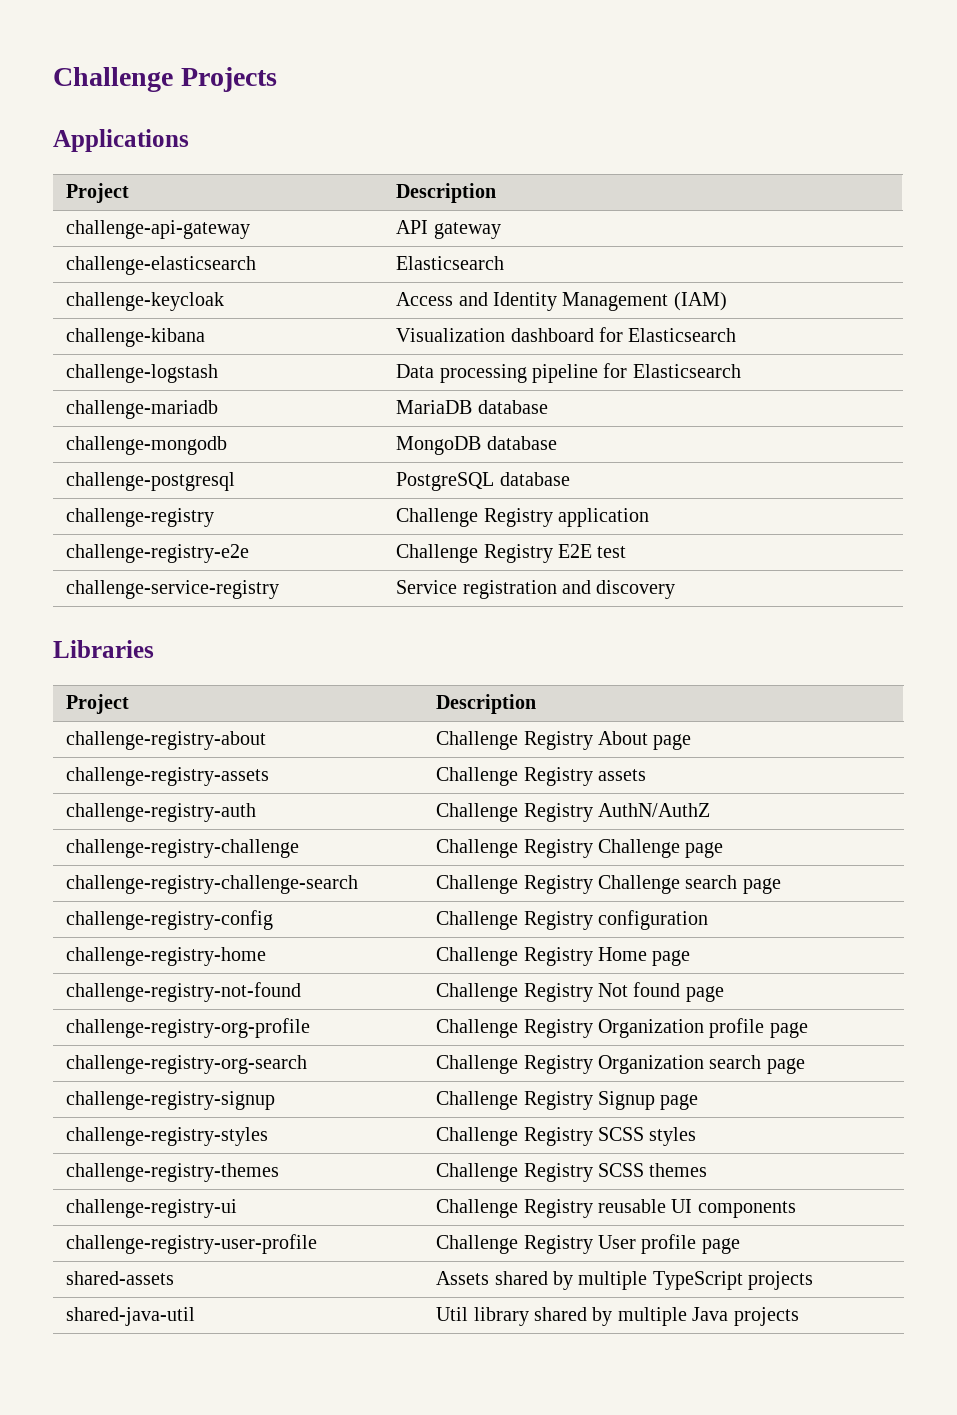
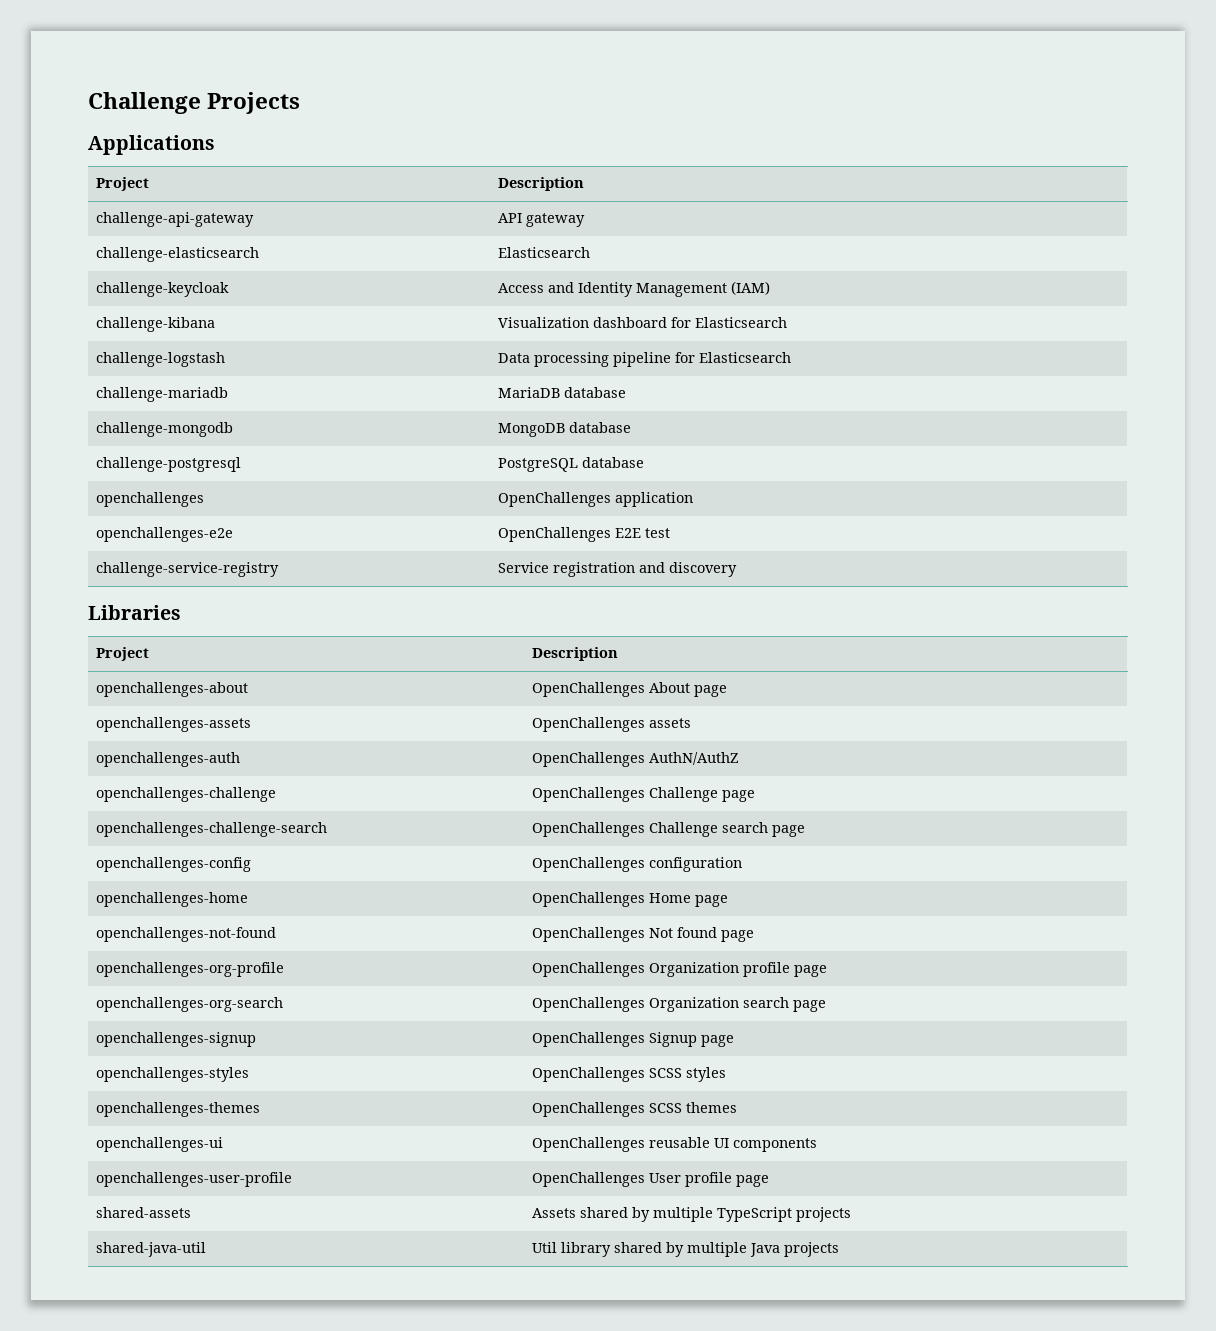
[66,508,215,527] [396,508,649,527] [66,544,250,563] [396,544,553,563] challenge-registry | Challenge Registry application // challenge-registry-e2e | Challenge Registry -> [95,492,204,507] [497,492,693,507] [95,527,233,542] [497,527,611,542] openchallenges | OpenChallenges application // openchallenges-e2e | OpenChallenges
[66,731,267,750] [436,731,593,750] challenge-registry-about | Challenge Registry -> [95,682,248,697] [531,682,645,697] openchallenges-about | OpenChallenges
[66,767,270,786] [436,767,646,786] [66,803,257,822] [436,803,710,822] [66,839,300,858] [436,839,593,858] challenge-registry-assets | Challenge Registry assets // challenge-registry-auth | Challenge Registry AuthN/AuthZ // challenge-registry-challenge | Challenge Registry -> [95,717,251,732] [531,717,691,732] [95,752,240,767] [531,752,739,767] [95,787,276,802] [531,787,645,802] openchallenges-assets | OpenChallenges assets // openchallenges-auth | OpenChallenges AuthN/AuthZ // openchallenges-challenge | OpenChallenges
[66,875,359,894] [436,875,593,894] challenge-registry-challenge-search | Challenge Registry -> [95,822,327,837] [531,822,645,837] openchallenges-challenge-search | OpenChallenges
[66,910,274,930] [436,910,708,930] [66,947,267,966] [436,947,593,966] challenge-registry-config | Challenge Registry configuration // challenge-registry-home | Challenge Registry -> [95,857,251,872] [531,857,742,872] [95,892,248,907] [531,892,645,907] openchallenges-config | OpenChallenges configuration // openchallenges-home | OpenChallenges
[66,982,302,1002] [436,983,593,1002] challenge-registry-not-found | Challenge Registry -> [95,927,276,942] [531,927,645,942] openchallenges-not-found | OpenChallenges
[66,1018,311,1038] [436,1019,593,1038] challenge-registry-org-profile | Challenge Registry -> [95,962,284,977] [531,962,645,977] openchallenges-org-profile | OpenChallenges
[66,1055,308,1074] [436,1055,593,1074] challenge-registry-org-search | Challenge Registry -> [95,997,283,1012] [531,997,645,1012] openchallenges-org-search | OpenChallenges
[66,1091,276,1110] [436,1091,593,1110] challenge-registry-signup | Challenge Registry -> [95,1032,256,1047] [531,1032,645,1047] openchallenges-signup | OpenChallenges
[66,1127,269,1146] [436,1127,593,1146] challenge-registry-styles | Challenge Registry -> [95,1067,249,1082] [531,1067,645,1082] openchallenges-styles | OpenChallenges
[66,1163,280,1182] [436,1163,593,1182] challenge-registry-themes | Challenge Registry -> [95,1102,260,1117] [531,1102,645,1117] openchallenges-themes | OpenChallenges
[66,1199,238,1218] [436,1199,593,1218] challenge-registry-ui | Challenge Registry -> [95,1137,223,1152] [531,1137,645,1152] openchallenges-ui | OpenChallenges
[66,1234,318,1254] [436,1235,593,1254] challenge-registry-user-profile | Challenge Registry -> [95,1172,292,1187] [531,1172,645,1187] openchallenges-user-profile | OpenChallenges

